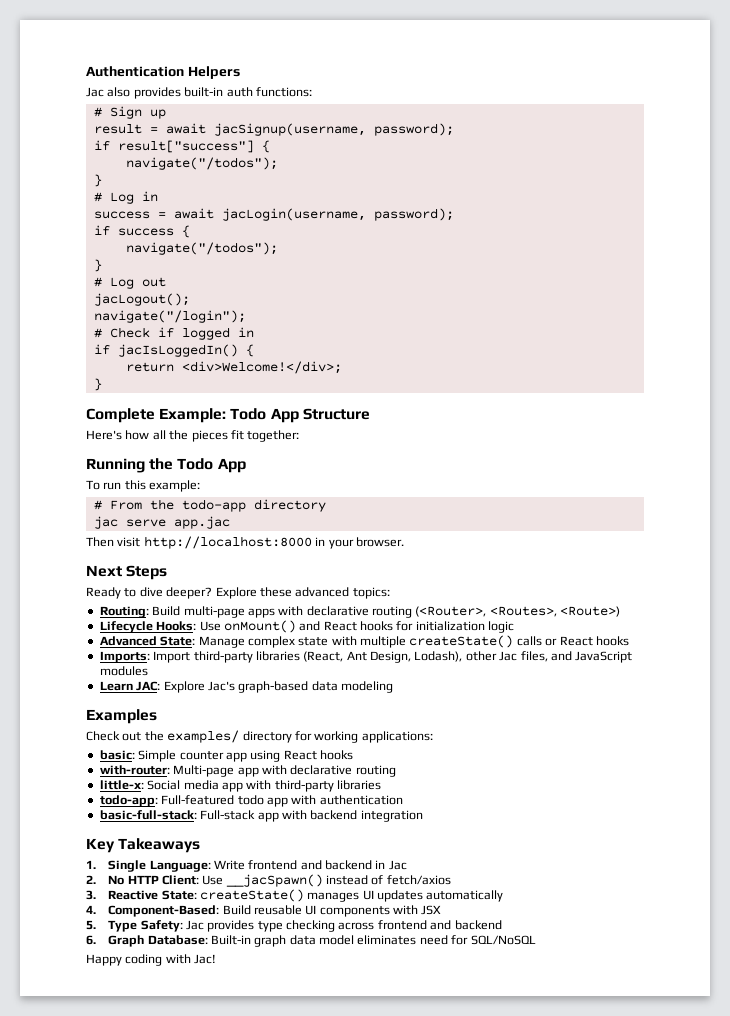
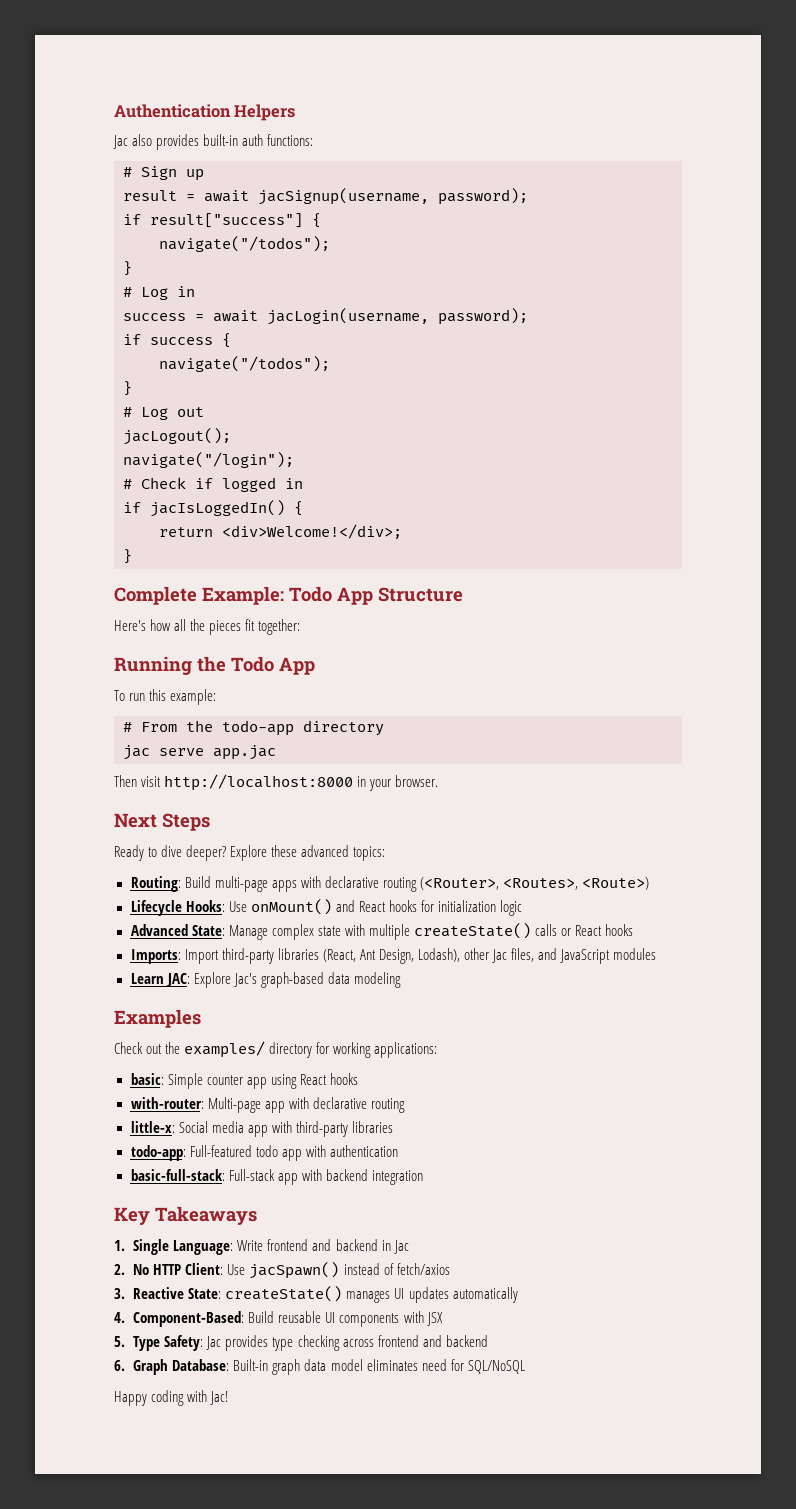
[225,874,323,887] __jacSpawn() -> [249,1262,340,1279] jacSpawn()

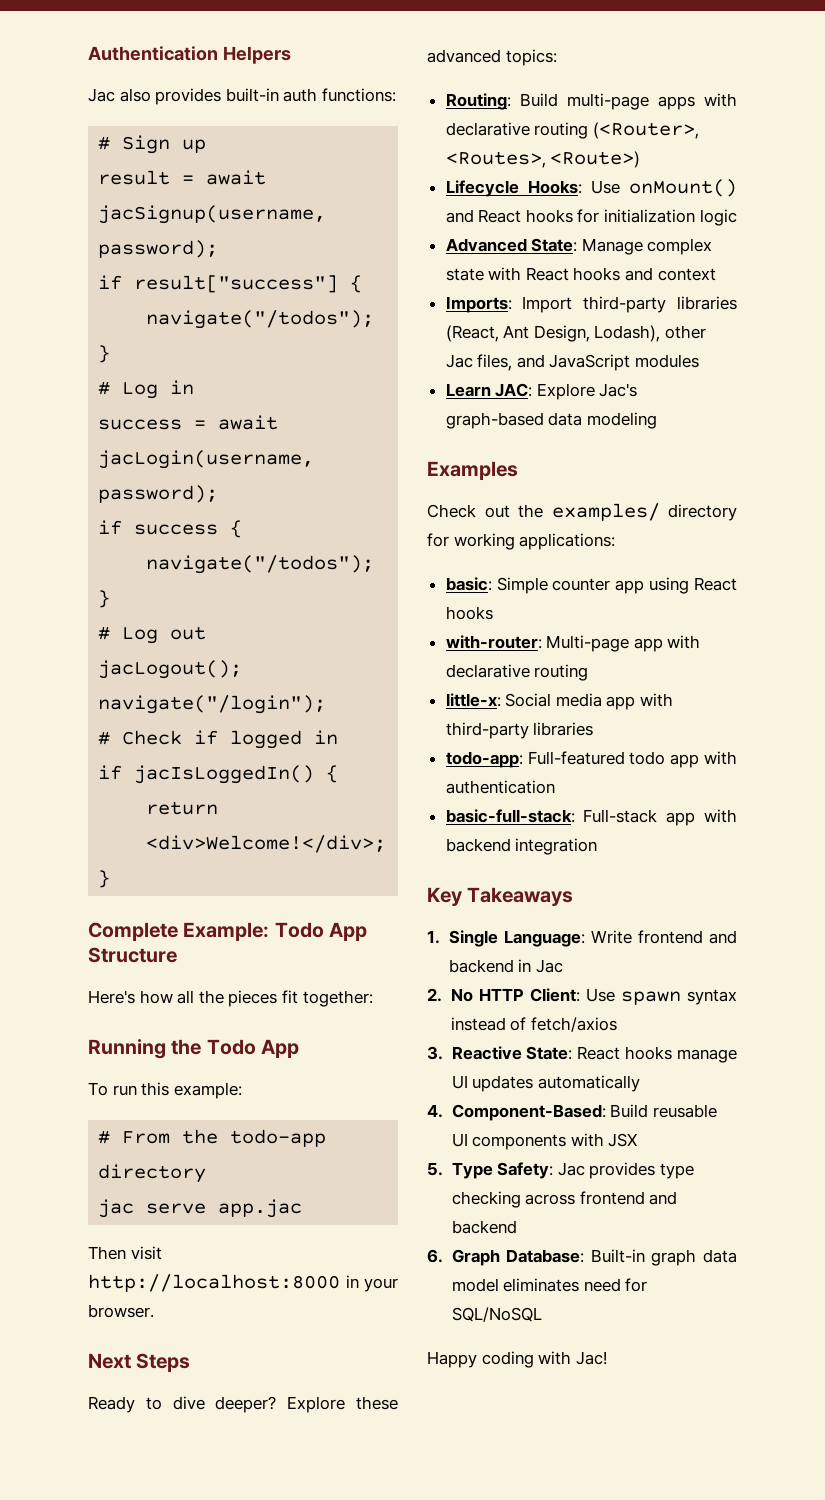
[368,923,634,940] multiple createState() calls or React hooks -> [525,267,716,281] React hooks and context
[249,1262,340,1279] jacSpawn() -> [620,989,737,1005] spawn syntax
[225,1286,391,1303] createState() manages -> [577,1046,737,1063] React hooks manage

